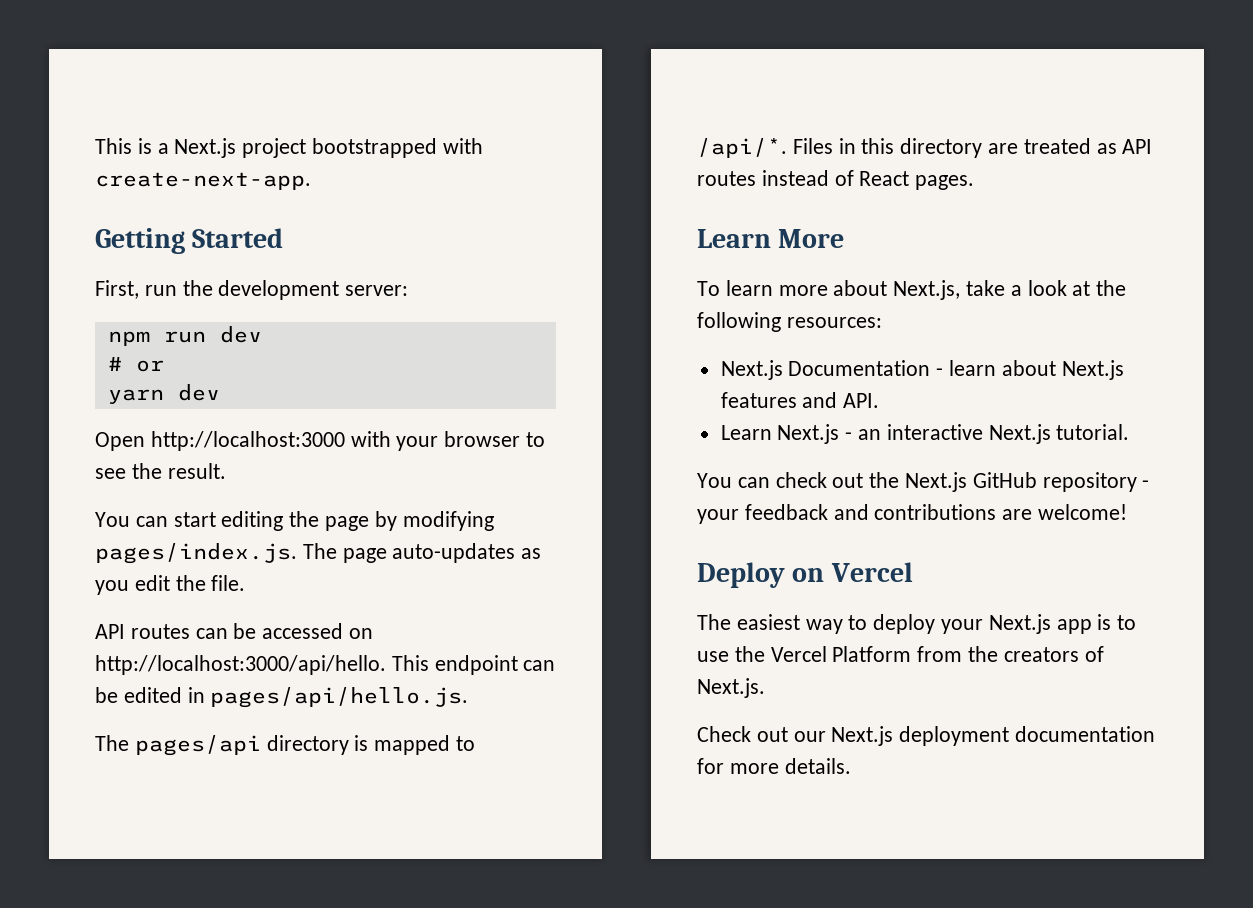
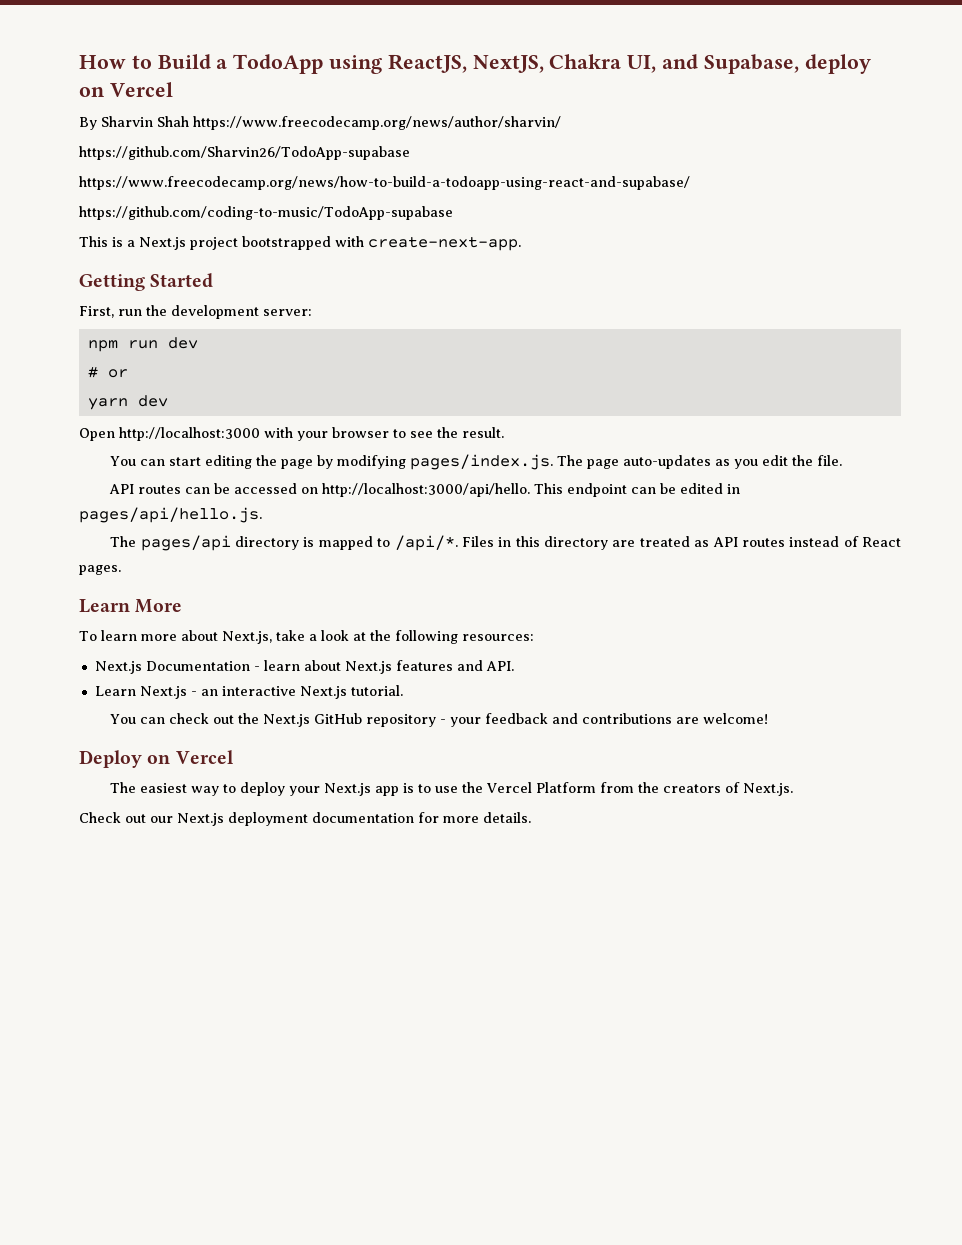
(95, 146) none -> [79,54,871,74] [79,82,173,97] [79,116,561,130] [79,146,410,160] [79,176,690,190] [79,206,453,220] How to Build a TodoApp using ReactJS, NextJS, Chakra UI, and Supabase, deploy on Vercel // By Sharvin Shah https://www.freecodecamp.org/news/author/sharvin/ // https://github.com/Sharvin26/TodoApp-supabase // https://www.freecodecamp.org/news/how-to-build-a-todoapp-using-react-and-supabase/ // https://github.com/coding-to-music/TodoApp-supabase //

